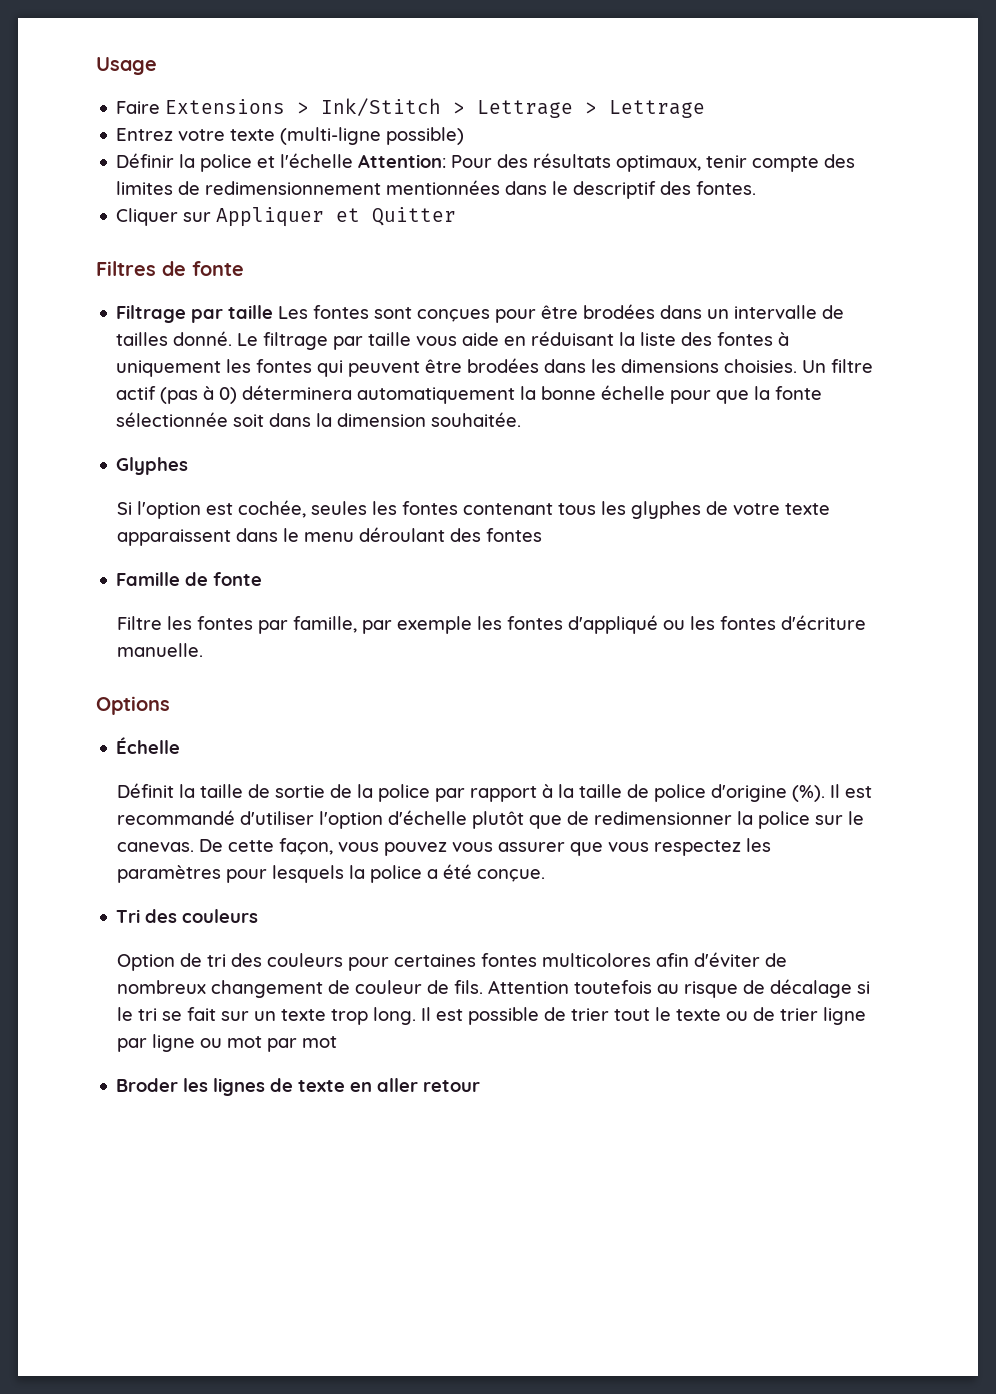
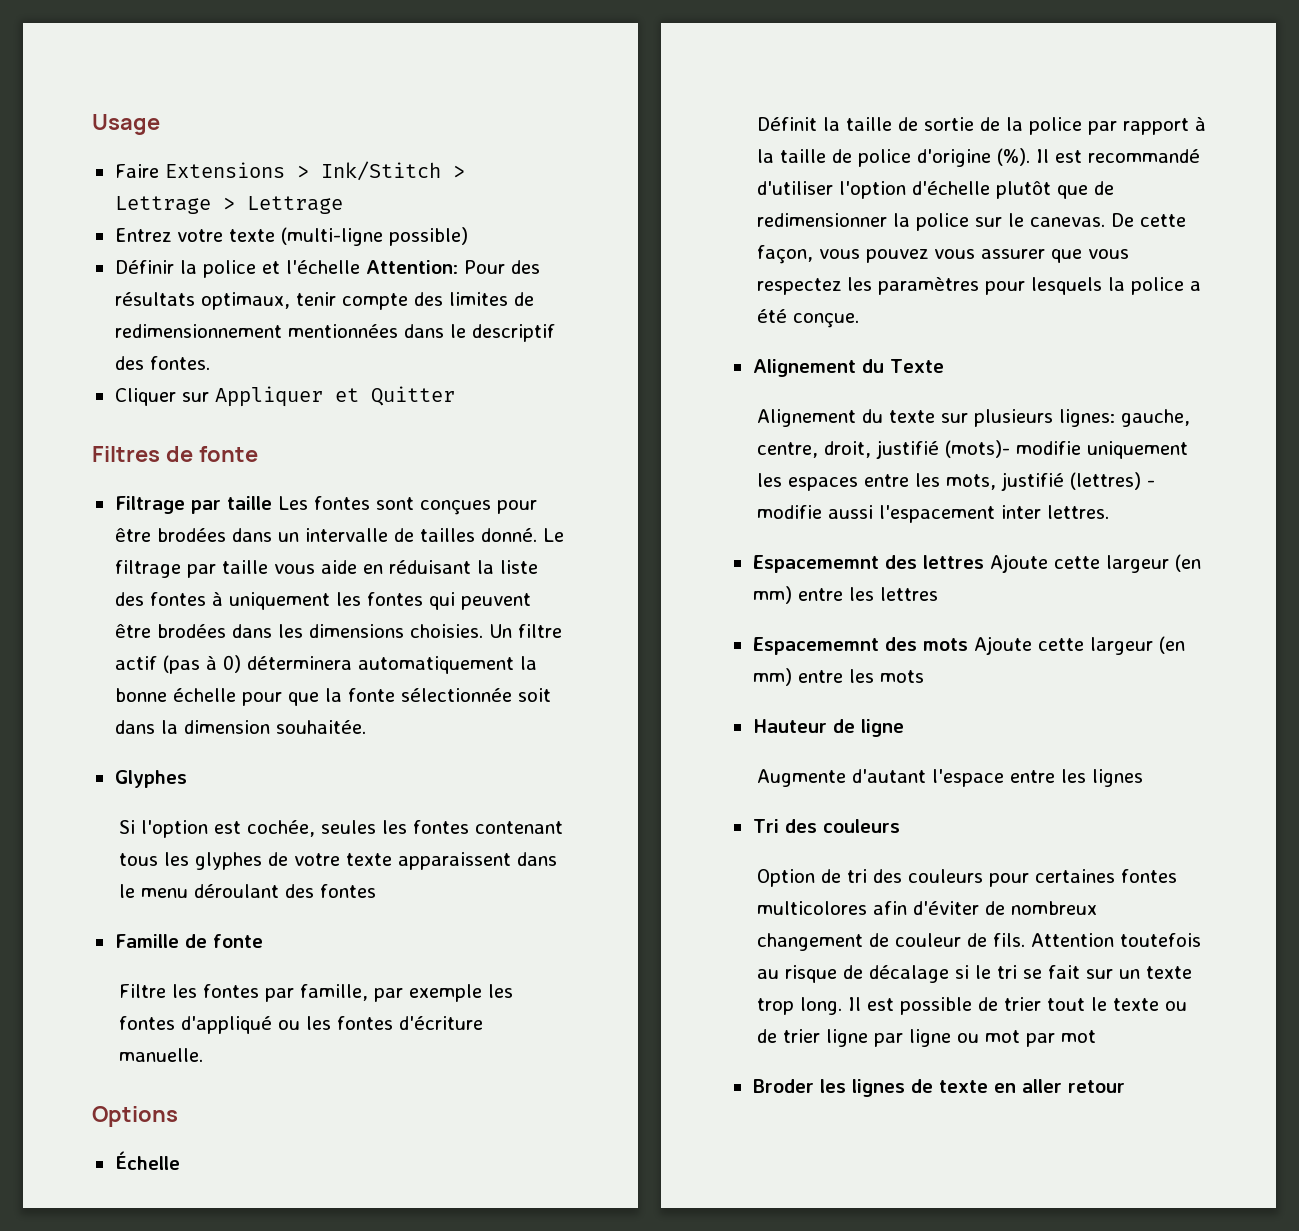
(546, 875) none -> [752,359,944,377] [757,409,1191,427] [757,440,1189,459] [757,472,1156,491] [757,505,1110,523] [752,554,1201,573] [752,586,938,604] [752,636,1185,655] [752,668,924,686] [752,719,904,737] [757,769,1144,787] // Alignement du Texte // Alignement du texte sur plusieurs lignes: gauche, centre, droit, justifié (mots)- modifie uniquement les espaces entre les mots, justifié (lettres) - modifie aussi l'espacement inter lettres. // Espacememnt des lettres Ajoute cette largeur (en mm) entre les lettres // Espacememnt des mots Ajoute cette largeur (en mm) entre les mots // Hauteur de ligne // Augmente d'autant l'espace entre les lignes

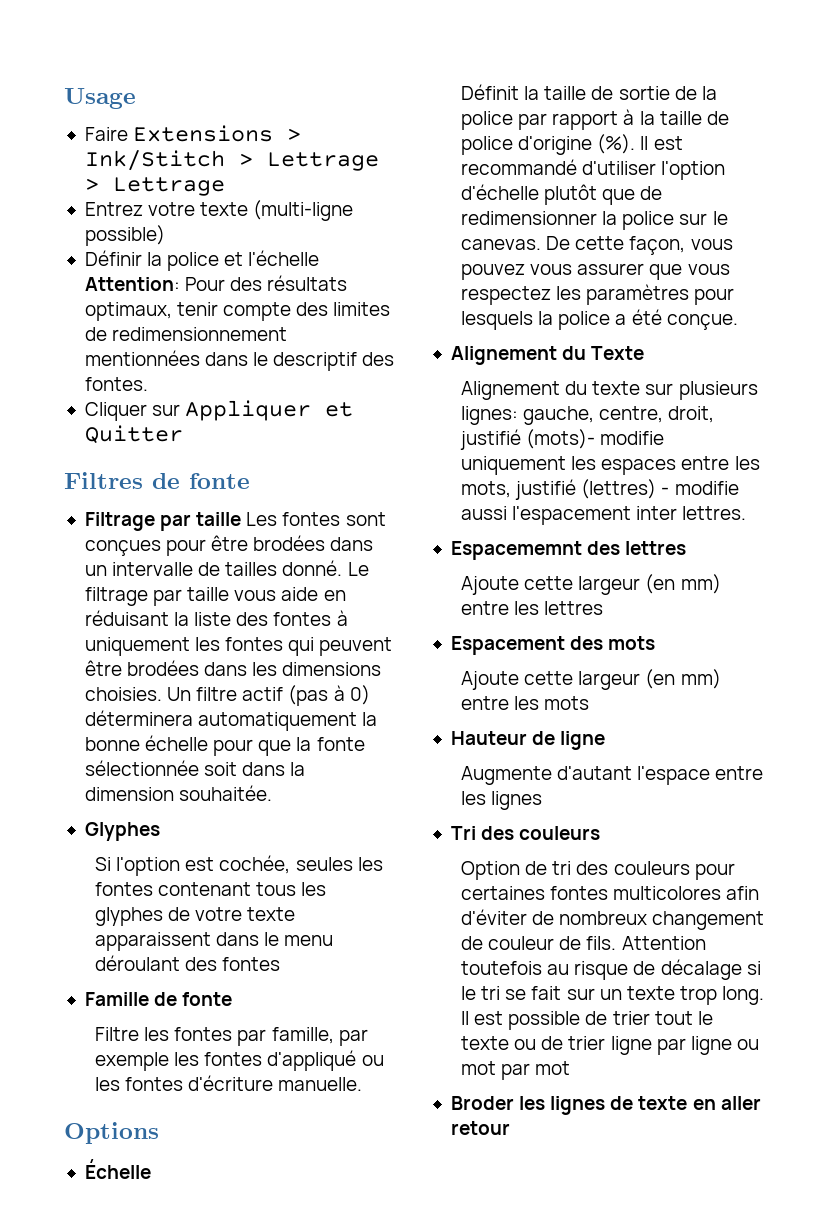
(984, 562) none -> (687, 548) //
[752,637,879,655] Espacememnt -> [450,636,565,655] Espacement
(968, 644) none -> (656, 643) //

